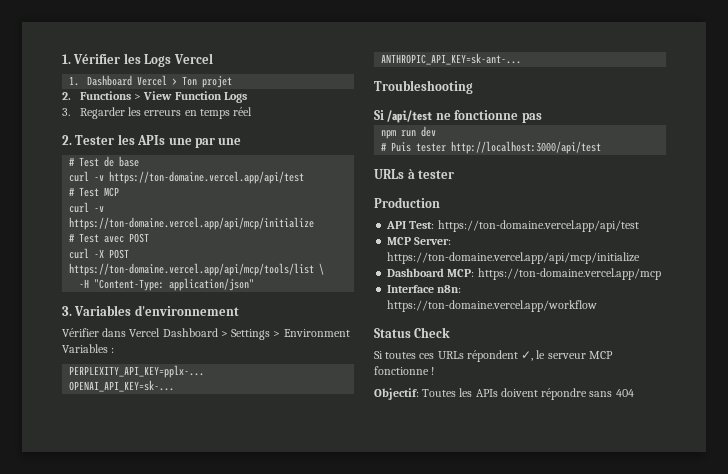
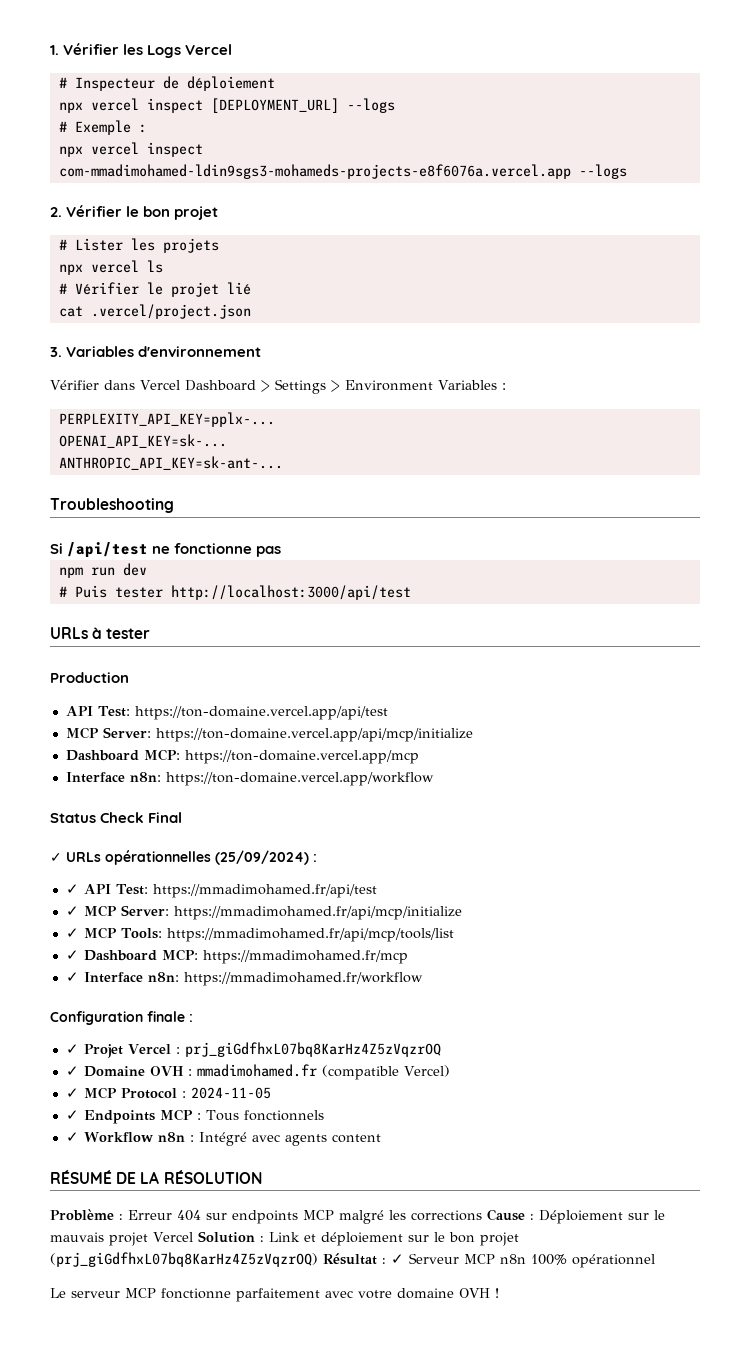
[69,75,233,88] [62,91,247,103] [62,107,253,119] [62,134,242,148] [69,156,140,167] [69,171,305,184] [69,187,120,197] [69,202,105,213] [69,217,315,230] [69,233,150,243] [69,248,130,259] [69,263,325,276] [79,278,255,291] 1. Dashboard Vercel > Ton projet // 2. Functions > View Function Logs // 3. Regarder les erreurs en temps réel // 2. Tester les APIs une par une // # Test de base // curl -v https://ton-domaine.vercel.app/api/test // # Test MCP // curl -v https://ton-domaine.vercel.app/api/mcp/initialize // # Test avec POST // curl -X POST https://ton-domaine.vercel.app/api/mcp/tools/list \ // -H "Content-Type: application/json" -> [58,76,275,91] [58,98,395,113] [58,120,147,135] [58,142,203,157] [58,164,627,179] [50,205,219,220] [58,238,219,253] [58,260,163,275] [58,282,251,297] [58,304,251,319] # Inspecteur de déploiement // npx vercel inspect [DEPLOYMENT_URL] --logs // # Exemple : // npx vercel inspect com-mmadimohamed-ldin9sgs3-mohameds-projects-e8f6076a.vercel.app --logs // 2. Vérifier le bon projet // # Lister les projets // npx vercel ls // # Vérifier le projet lié // cat .vercel/project.json
[374,350,613,362] [374,366,435,375] [374,388,634,400] // Si toutes ces URLs répondent ✓, le serveur MCP fonctionne ! // Objectif: Toutes les APIs doivent répondre sans 404 -> [148,812,183,823] [50,850,317,865] [65,884,377,898] [65,905,462,920] [65,927,454,942] [65,949,408,964] [65,972,423,986] [50,1011,193,1025] [65,1042,441,1058] [65,1064,450,1080] [65,1087,271,1099] [65,1109,324,1124] [65,1132,381,1146] [50,1170,262,1184] [50,1209,665,1224] [50,1231,519,1246] [50,1252,655,1268] [50,1288,499,1302] Final // ✓ URLs opérationnelles (25/09/2024) : // ✓ API Test: https://mmadimohamed.fr/api/test // ✓ MCP Server: https://mmadimohamed.fr/api/mcp/initialize // ✓ MCP Tools: https://mmadimohamed.fr/api/mcp/tools/list // ✓ Dashboard MCP: https://mmadimohamed.fr/mcp // ✓ Interface n8n: https://mmadimohamed.fr/workflow // Configuration finale : // ✓ Projet Vercel : prj_giGdfhxL07bq8KarHz4Z5zVqzrOQ // ✓ Domaine OVH : mmadimohamed.fr (compatible Vercel) // ✓ MCP Protocol : 2024-11-05 // ✓ Endpoints MCP : Tous fonctionnels // ✓ Workflow n8n : Intégré avec agents content // RÉSUMÉ DE LA RÉSOLUTION // Problème : Erreur 404 sur endpoints MCP malgré les corrections Cause : Déploiement sur le mauvais projet Vercel Solution : Link et déploiement sur le bon projet (prj_giGdfhxL07bq8KarHz4Z5zVqzrOQ) Résultat : ✓ Serveur MCP n8n 100% opérationnel // Le serveur MCP fonctionne parfaitement avec votre domaine OVH !

